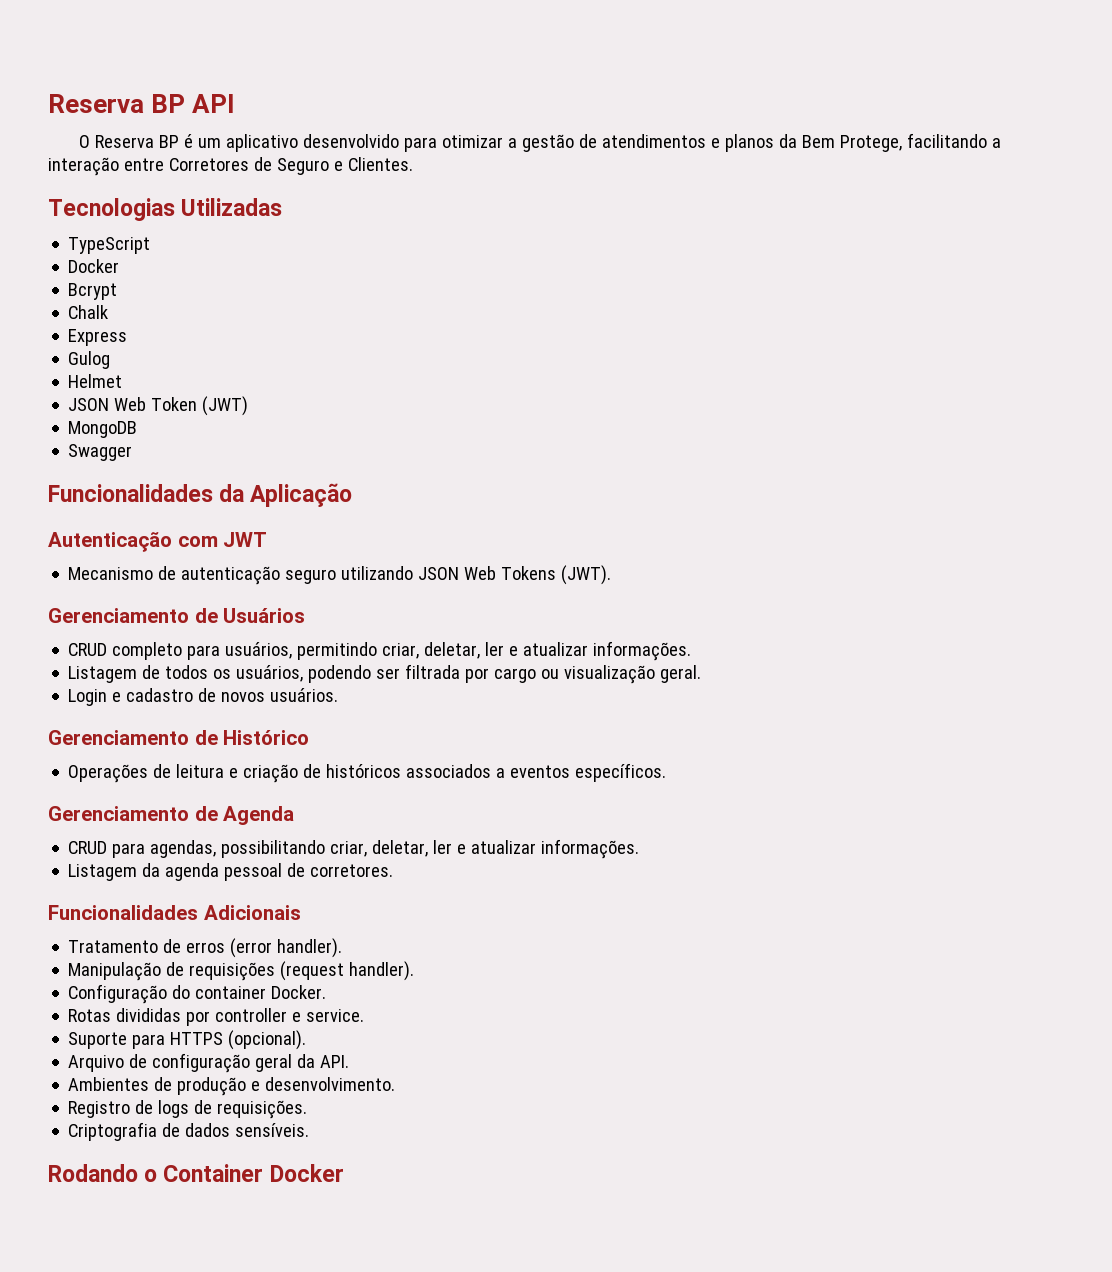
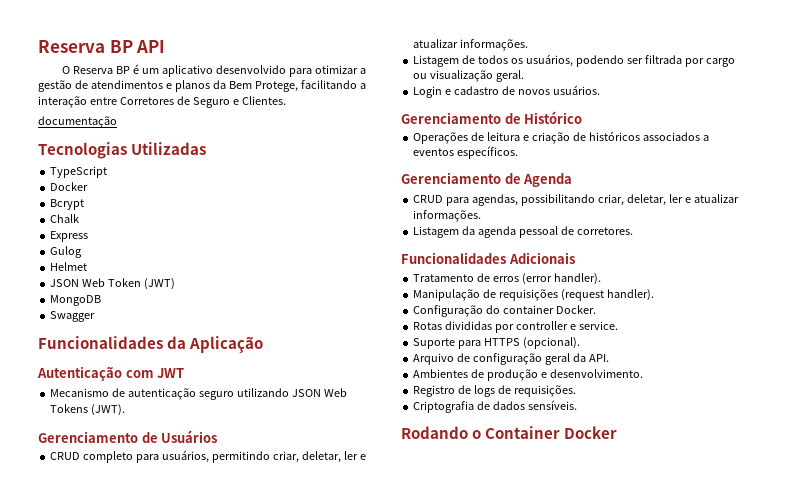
(413, 164) none -> [38,116,117,128] // documentação

